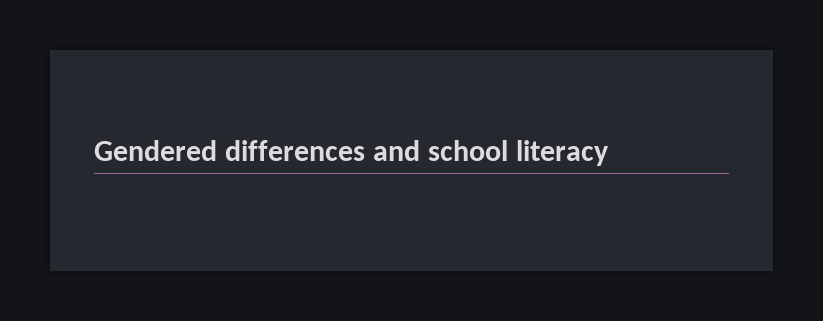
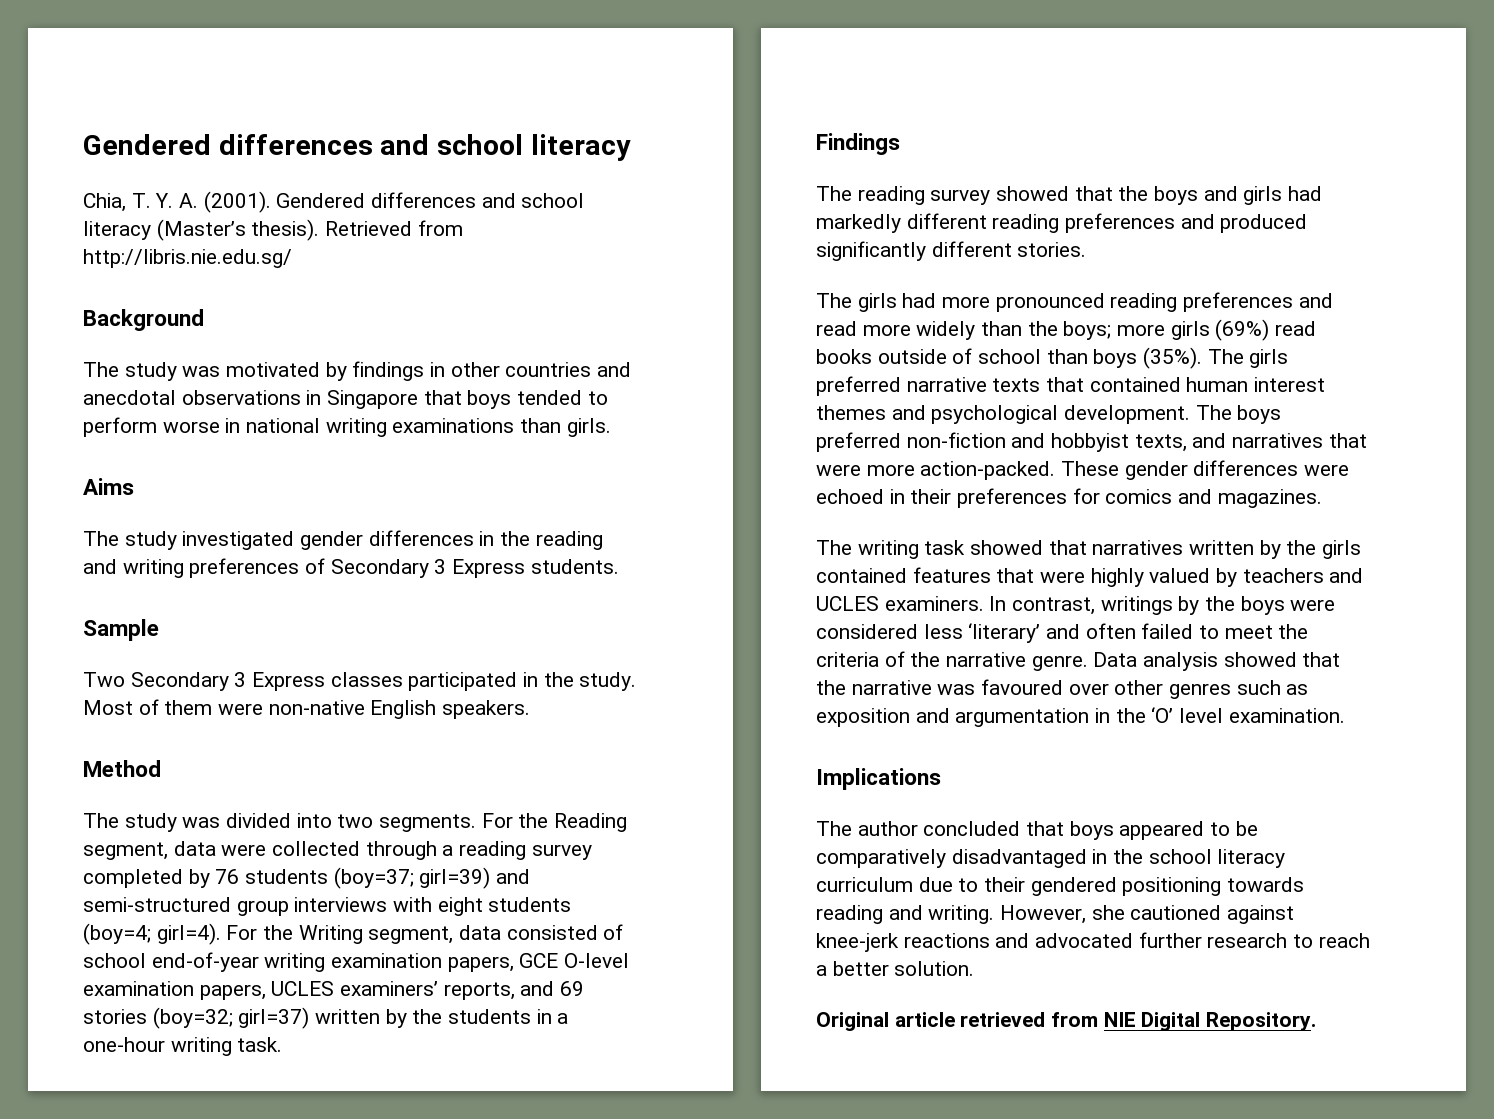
[94,140,609,166] Gendered differences and school literacy -> [83,134,631,161] [83,191,585,213] [83,219,463,241] [83,249,292,268] [83,309,204,331] [83,361,632,381] [83,390,608,409] [83,417,611,437] [83,478,134,495] [83,530,603,550] [83,558,619,578] [83,619,159,641] [83,672,637,691] [83,699,531,719] [83,760,161,777] [83,813,628,832] [83,841,592,860] [83,867,531,889] [83,897,572,916] [83,923,624,945] [83,952,630,972] [83,981,585,1000] [83,1007,569,1029] [83,1037,283,1056] [816,133,900,155] [816,186,1323,205] [816,213,1308,233] [816,241,1087,261] [816,292,1333,312] [816,319,1317,341] [816,347,1289,369] [816,376,1326,396] [816,405,1282,424] [816,432,1367,452] [816,460,1350,480] [816,488,1322,508] [816,540,1362,559] [816,567,1364,587] [816,596,1336,615] [816,623,1309,643] [816,651,1341,671] [816,679,1309,699] [816,707,1345,727] [816,768,941,790] [816,821,1258,840] [816,849,1286,868] [816,877,1305,896] [816,905,1295,924] [816,932,1370,952] [816,961,975,976] [816,1012,1317,1031] Gendered differences and school literacy // Chia, T. Y. A. (2001). Gendered differences and school literacy (Master’s thesis). Retrieved from http://libris.nie.edu.sg/ // Background // The study was motivated by findings in other countries and anecdotal observations in Singapore that boys tended to perform worse in national writing examinations than girls. // Aims // The study investigated gender differences in the reading and writing preferences of Secondary 3 Express students. // Sample // Two Secondary 3 Express classes participated in the study. Most of them were non-native English speakers. // Method // The study was divided into two segments. For the Reading segment, data were collected through a reading survey completed by 76 students (boy=37; girl=39) and semi-structured group interviews with eight students (boy=4; girl=4). For the Writing segment, data consisted of school end-of-year writing examination papers, GCE O-level examination papers, UCLES examiners’ reports, and 69 stories (boy=32; girl=37) written by the students in a one-hour writing task. // Findings // The reading survey showed that the boys and girls had markedly different reading preferences and produced significantly different stories. // The girls had more pronounced reading preferences and read more widely than the boys; more girls (69%) read books outside of school than boys (35%). The girls preferred narrative texts that contained human interest themes and psychological development. The boys preferred non-fiction and hobbyist texts, and narratives that were more action-packed. These gender differences were echoed in their preferences for comics and magazines. // The writing task showed that narratives written by the girls contained features that were highly valued by teachers and UCLES examiners. In contrast, writings by the boys were considered less ‘literary’ and often failed to meet the criteria of the narrative genre. Data analysis showed that the narrative was favoured over other genres such as exposition and argumentation in the ‘O’ level examination. // Implications // The author concluded that boys appeared to be comparatively disadvantaged in the school literacy curriculum due to their gendered positioning towards reading and writing. However, she cautioned against knee-jerk reactions and advocated further research to reach a better solution. // Original article retrieved from NIE Digital Repository.

